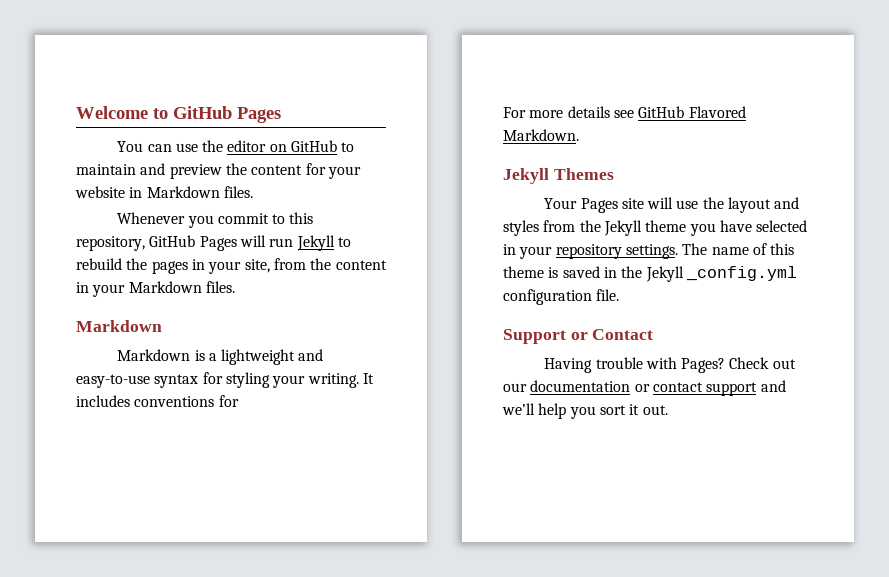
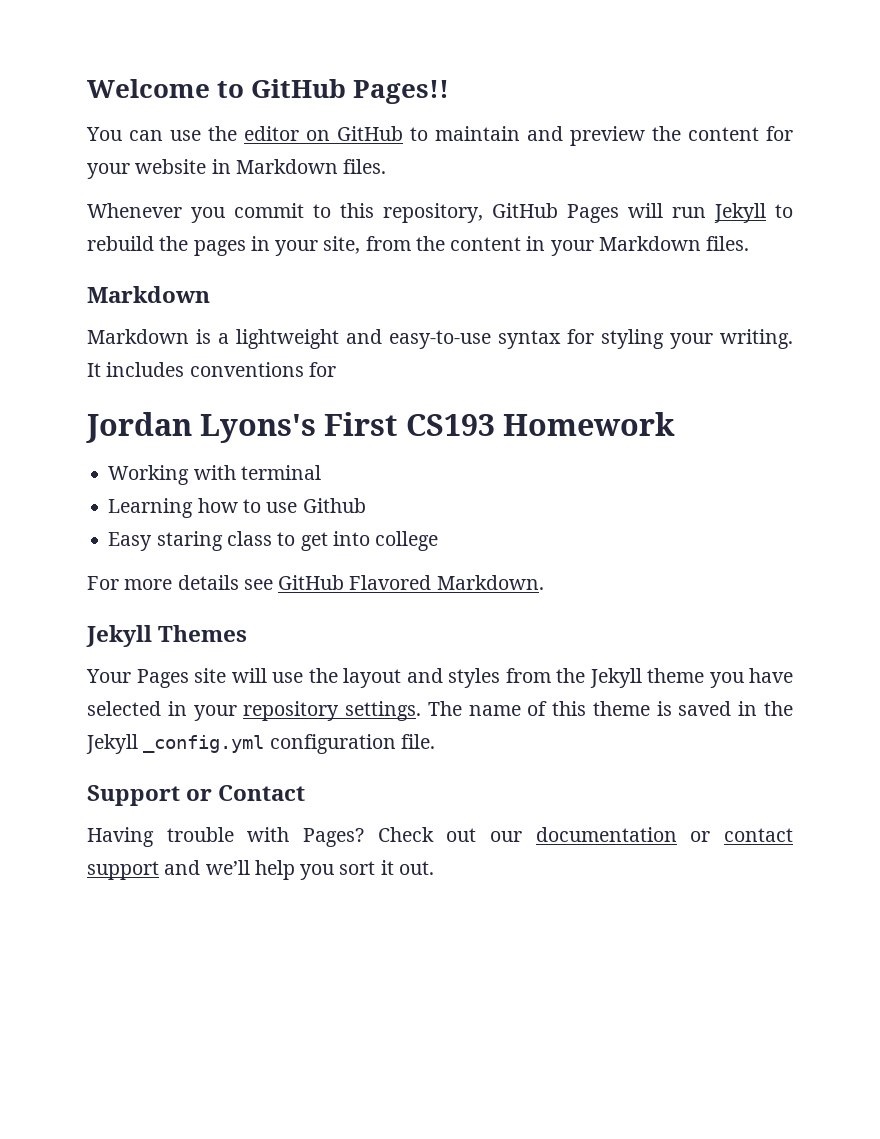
[237,107,281,123] Pages -> [353,80,450,104] Pages!!
(239, 401) none -> [86,412,675,443] [108,465,321,485] [108,498,366,518] [108,531,439,551] // Jordan Lyons's First CS193 Homework // Working with terminal // Learning how to use Github // Easy staring class to get into college

